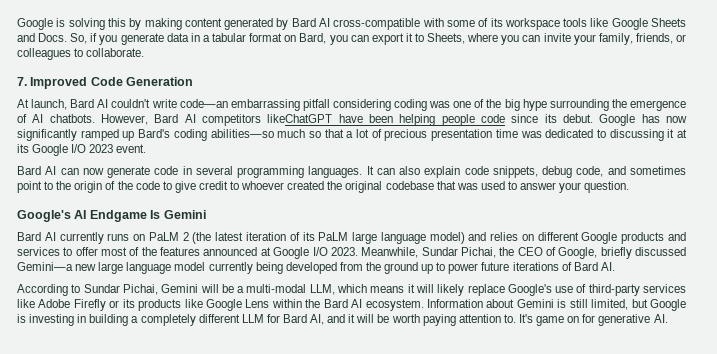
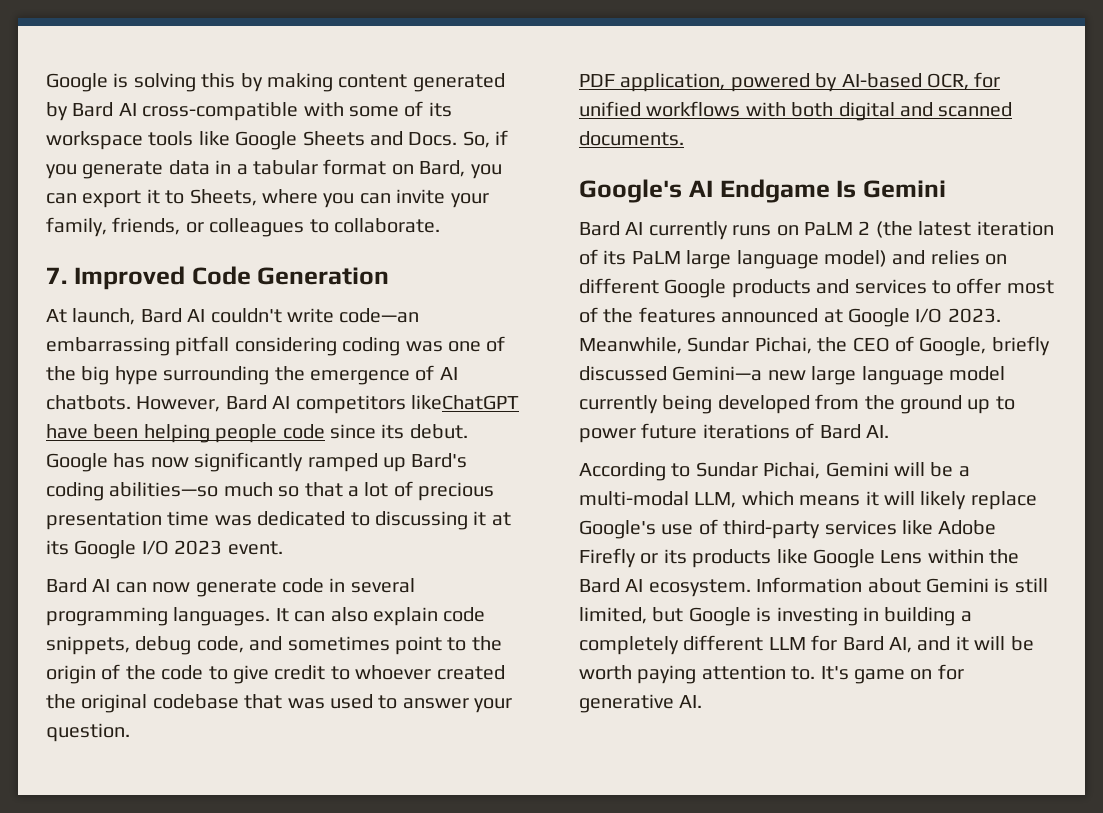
(630, 187) none -> [579,72,1001,92] [579,101,1013,121] [579,131,684,146] // PDF application, powered by AI-based OCR, for unified workflows with both digital and scanned documents.

